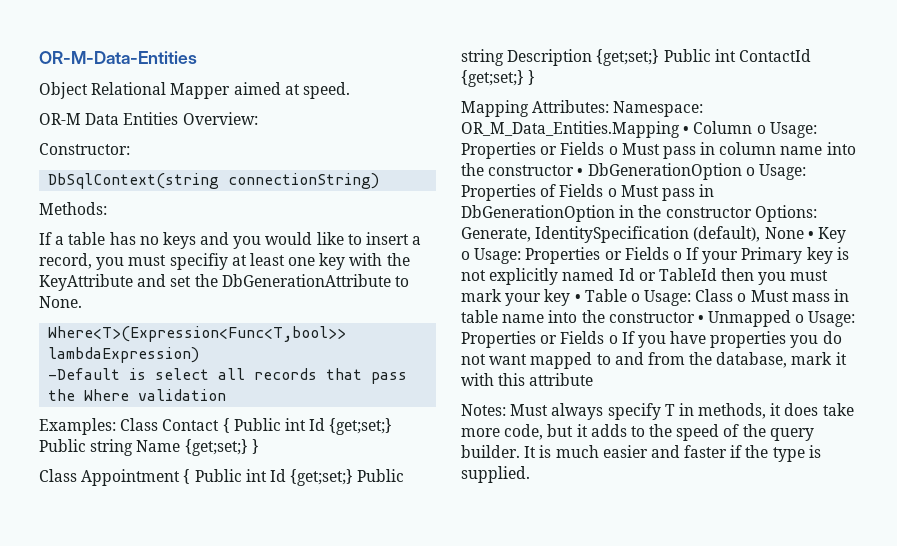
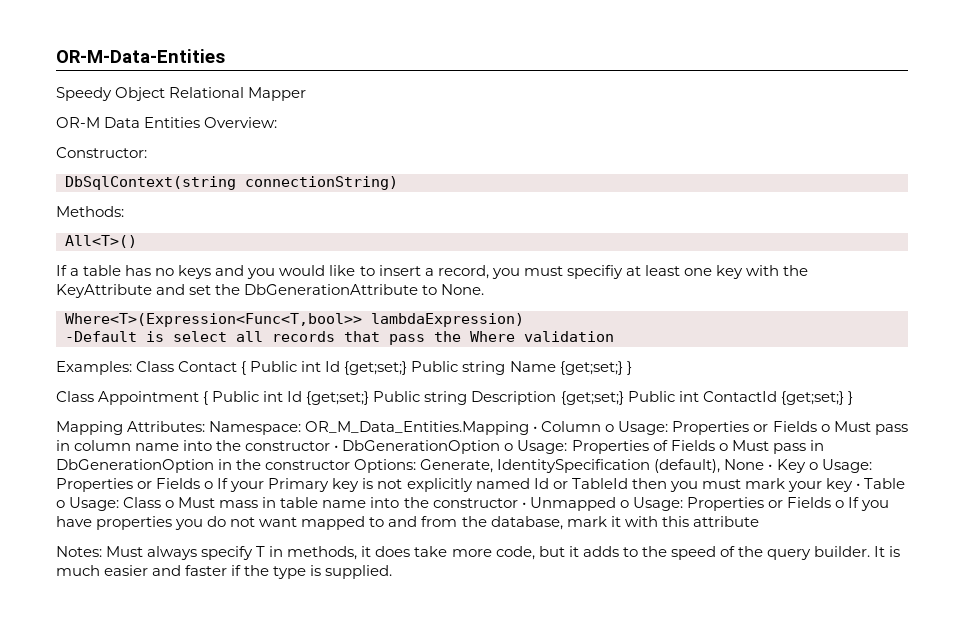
(197, 57) none -> [56,87,112,101] Speedy
[233,82,350,99] aimed at speed. -> (307, 94) none
(107, 208) none -> [65,235,137,248] // All<T>()

